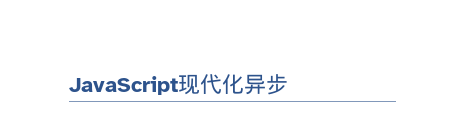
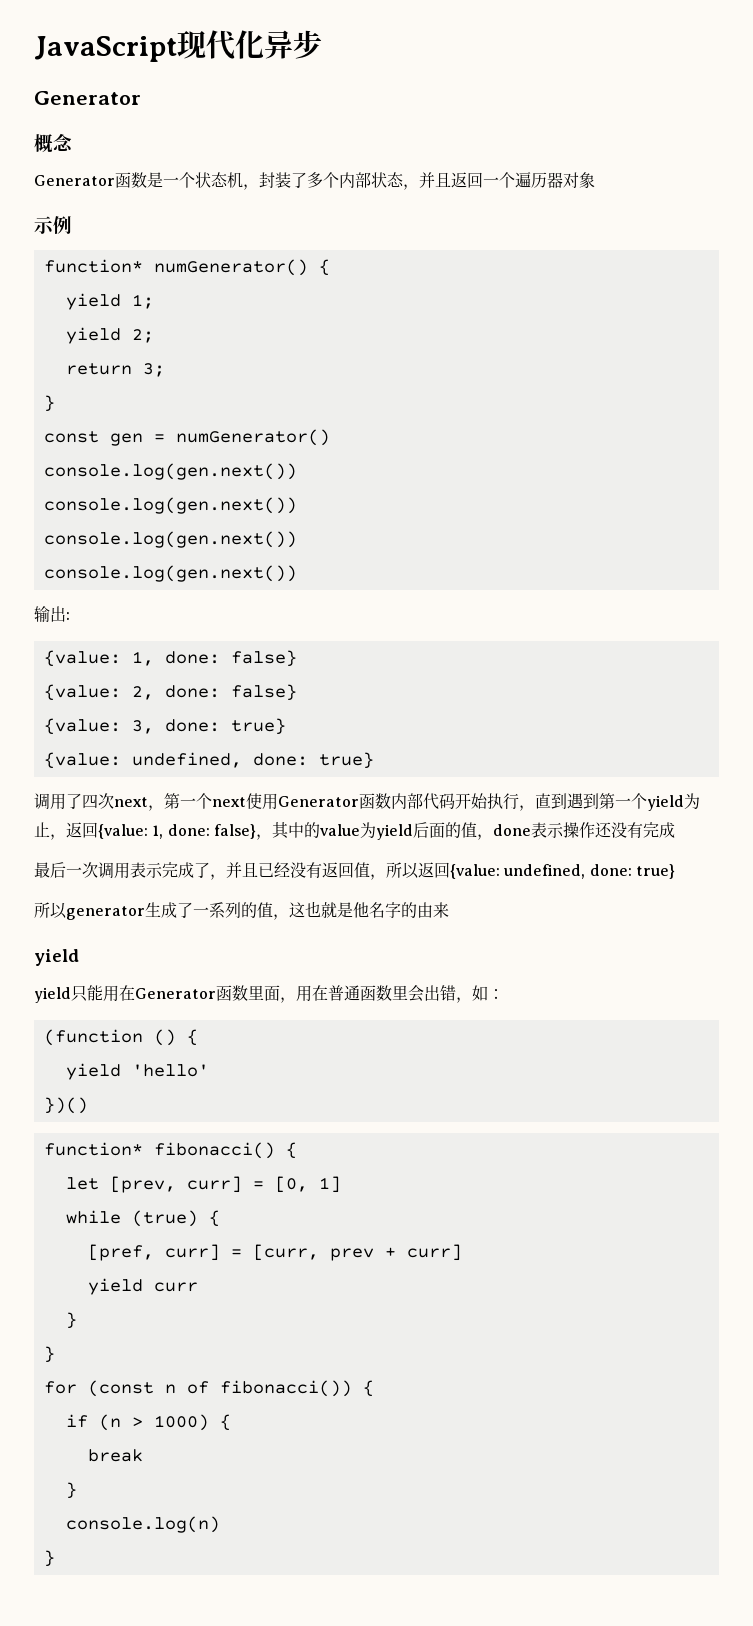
(288, 84) none -> [34,91,141,105] [34,133,73,153] [34,172,595,190] [34,216,72,234] [43,259,330,276] [65,293,154,310] [65,327,154,344] [65,363,165,377] [43,395,55,412] [43,429,330,446] [43,463,297,480] [43,497,297,514] [43,531,297,548] [43,565,297,582] [34,606,70,622] [43,650,297,667] [43,684,297,701] [43,718,286,735] [43,752,374,769] [34,793,700,811] [34,822,675,840] [34,862,675,880] [34,901,449,920] [34,949,79,966] [34,985,504,1003] [43,1029,198,1046] [65,1063,209,1080] [43,1097,88,1114] [43,1142,297,1159] [65,1176,341,1193] [65,1210,220,1227] [87,1244,462,1261] [87,1278,198,1295] [65,1312,77,1329] [43,1346,55,1363] [43,1380,374,1397] [65,1414,231,1431] [87,1449,143,1462] [65,1482,77,1499] [65,1516,220,1533] [43,1550,55,1567] // Generator // 概念 // Generator函数是一个状态机，封装了多个内部状态，并且返回一个遍历器对象 // 示例 // function* numGenerator() { // yield 1; // yield 2; // return 3; // } // const gen = numGenerator() // console.log(gen.next()) // console.log(gen.next()) // console.log(gen.next()) // console.log(gen.next()) // 输出: // {value: 1, done: false} // {value: 2, done: false} // {value: 3, done: true} // {value: undefined, done: true} // 调用了四次next，第一个next使用Generator函数内部代码开始执行，直到遇到第一个yield为止，返回{value: 1, done: false}，其中的value为yield后面的值，done表示操作还没有完成 // 最后一次调用表示完成了，并且已经没有返回值，所以返回{value: undefined, done: true} // 所以generator生成了一系列的值，这也就是他名字的由来 // yield // yield只能用在Generator函数里面，用在普通函数里会出错，如： // (function () { // yield 'hello' // })() // function* fibonacci() { // let [prev, curr] = [0, 1] // while (true) { // [pref, curr] = [curr, prev + curr] // yield curr // } // } // for (const n of fibonacci()) { // if (n > 1000) { // break // } // console.log(n) // }

